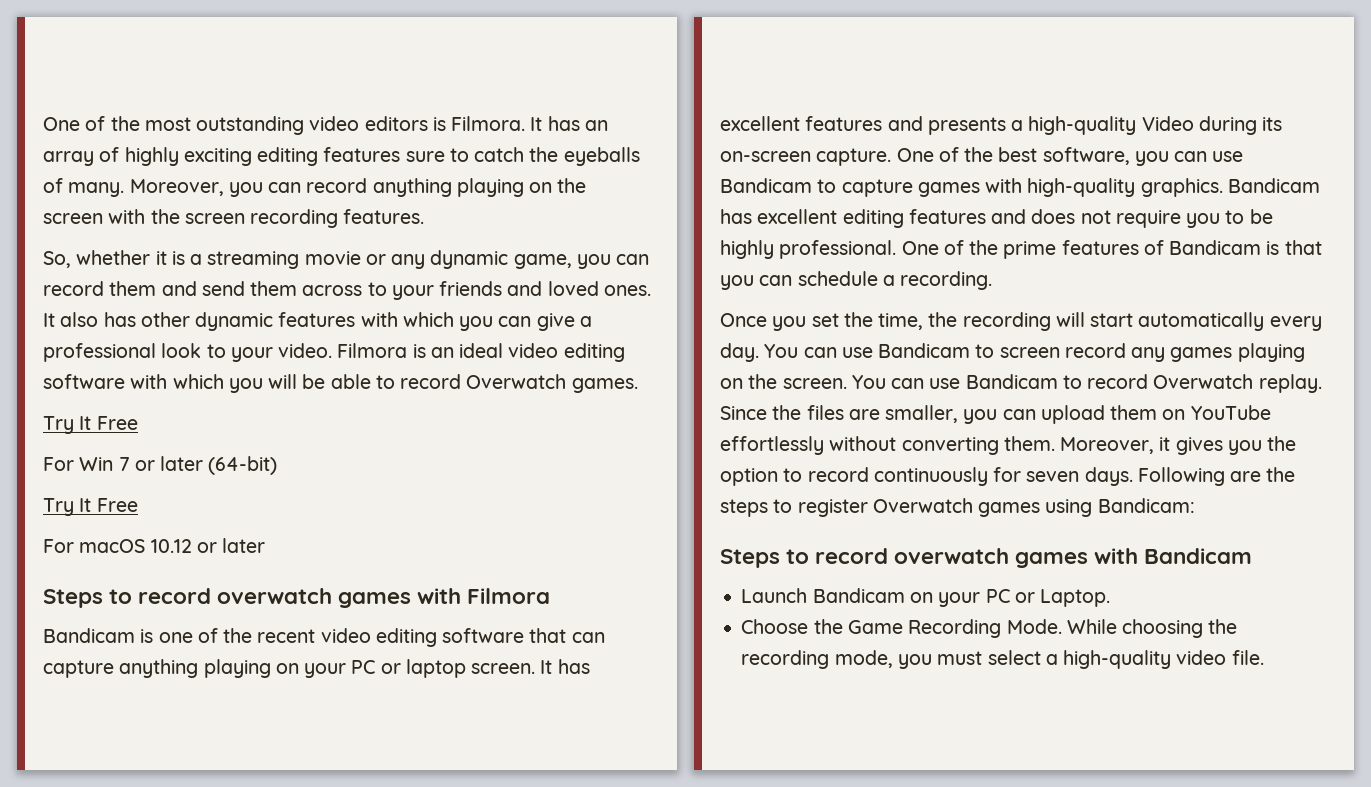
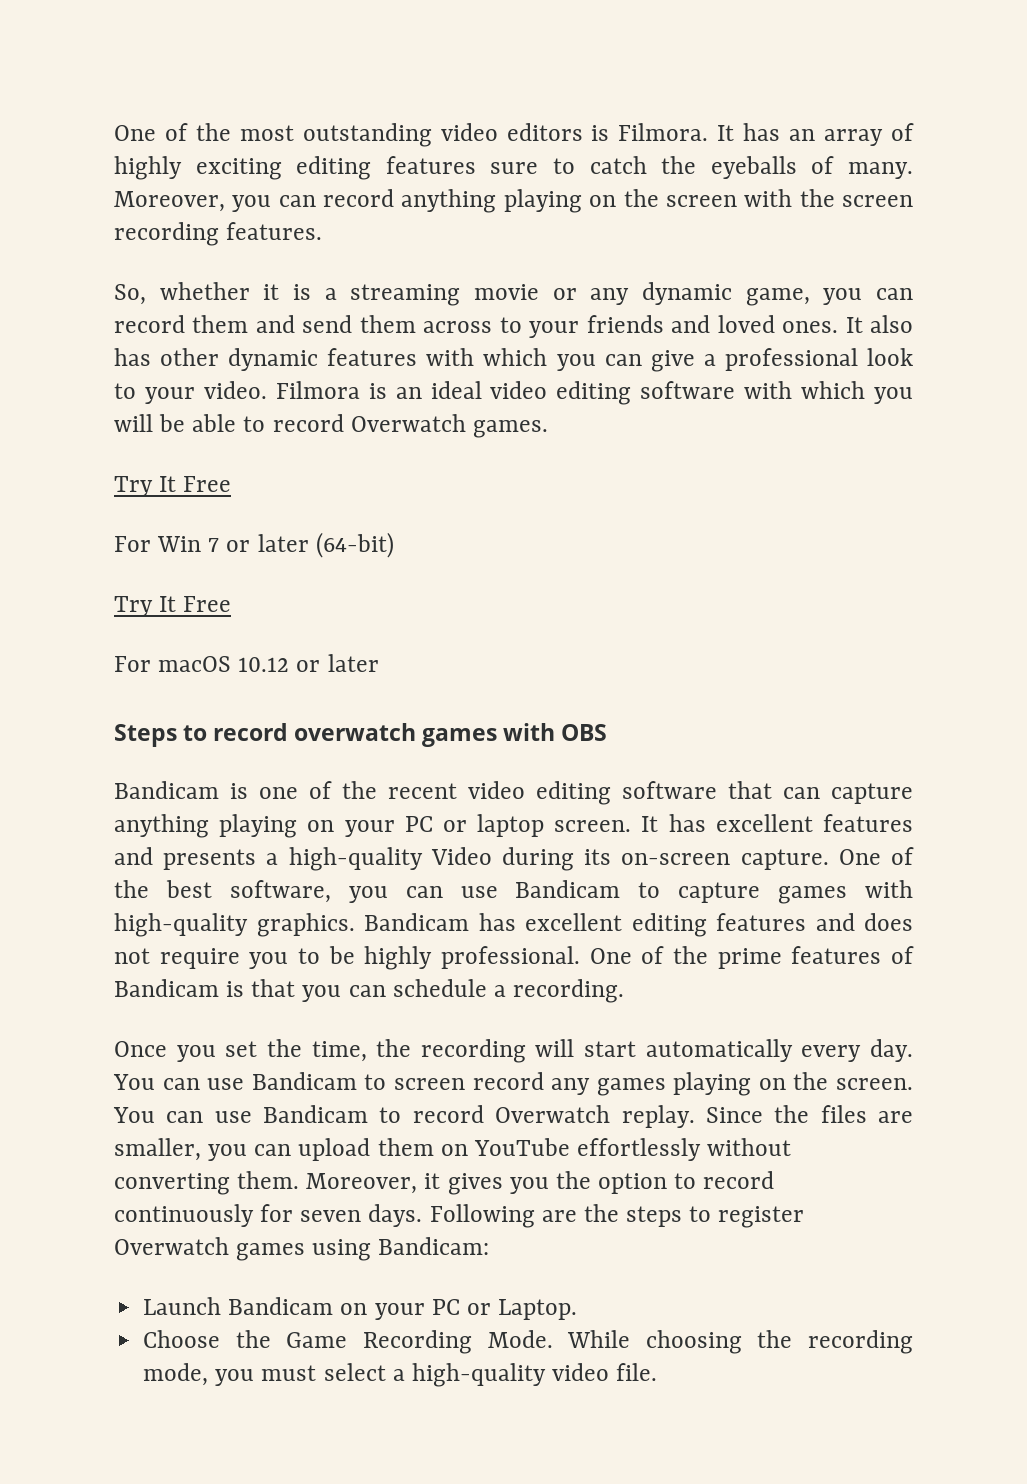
[467,588,551,604] Filmora -> [561,724,608,741] OBS
[720,548,1253,568] // Steps to record overwatch games with Bandicam -> (490, 1246) none

